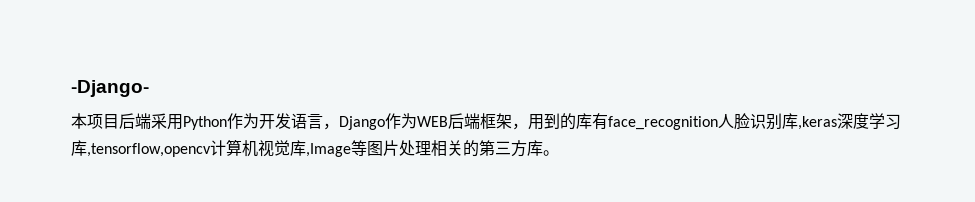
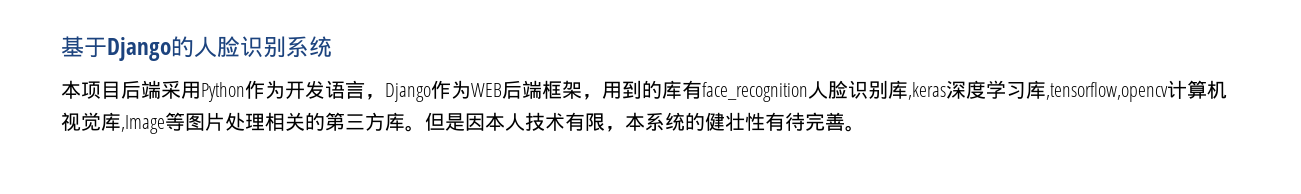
[71,80,149,97] -Django- -> [61,36,332,61] 基于Django的人脸识别系统
(559, 153) none -> [425,112,865,132] 但是因本人技术有限，本系统的健壮性有待完善。

